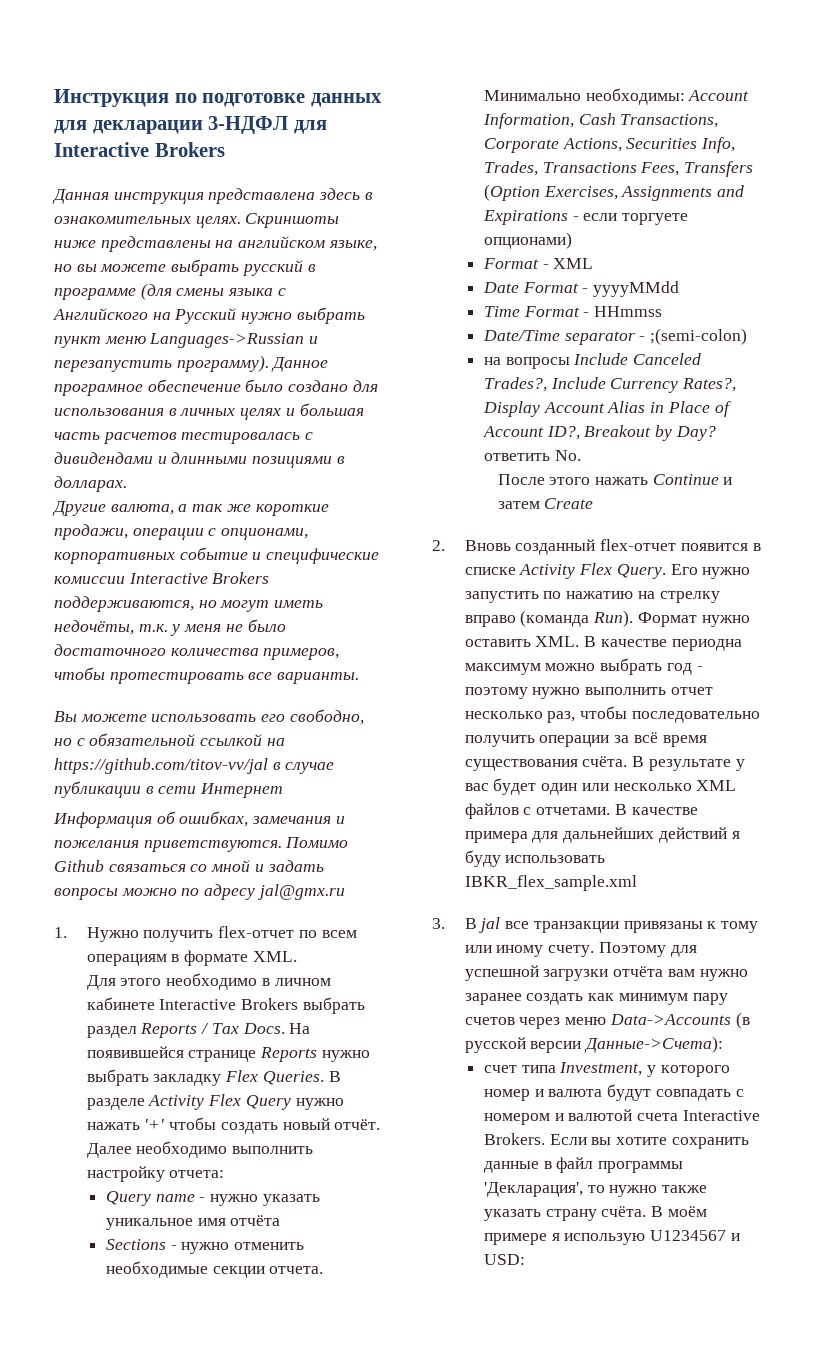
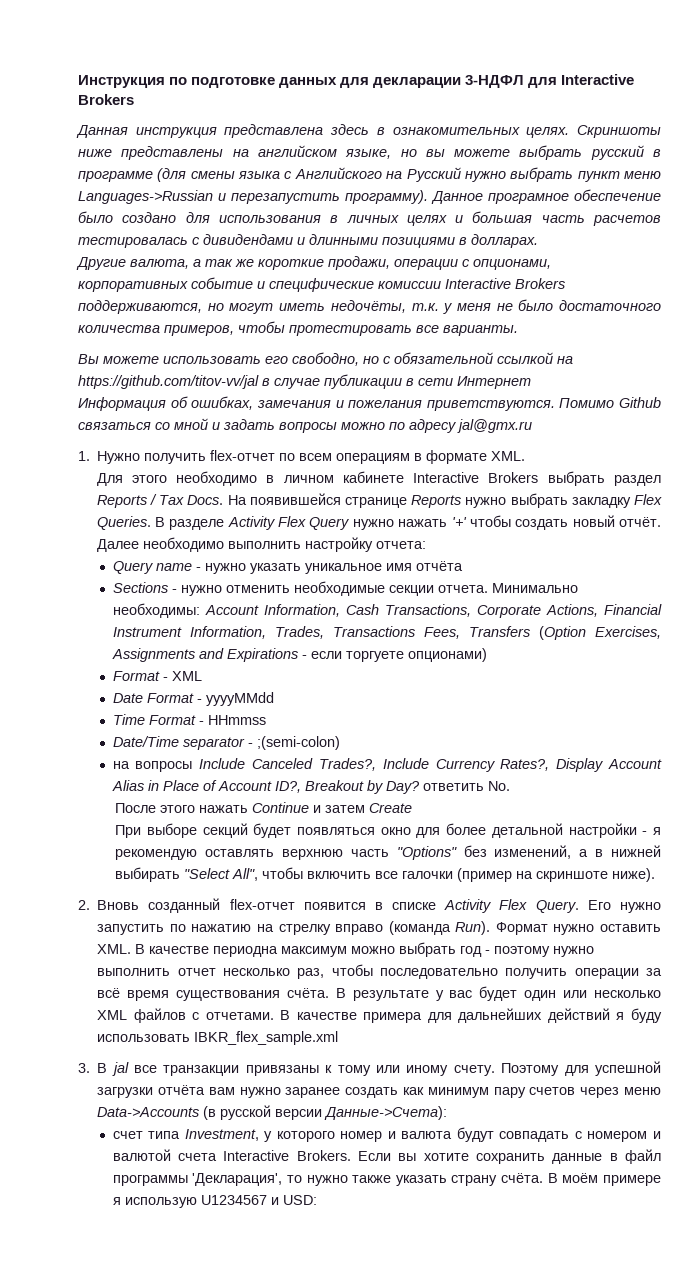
[626,137,736,153] Securities Info, -> [604,604,663,615] [112,626,266,639] Financial Instrument Information,
(594, 503) none -> [115,823,661,838] [115,845,661,860] [115,867,656,882] // При выборе секций будет появляться окно для более детальной настройки - я рекомендую оставлять верхнюю часть "Options" без изменений, а в нижней выбирать "Select All", чтобы включить все галочки (пример на скриншоте ниже).

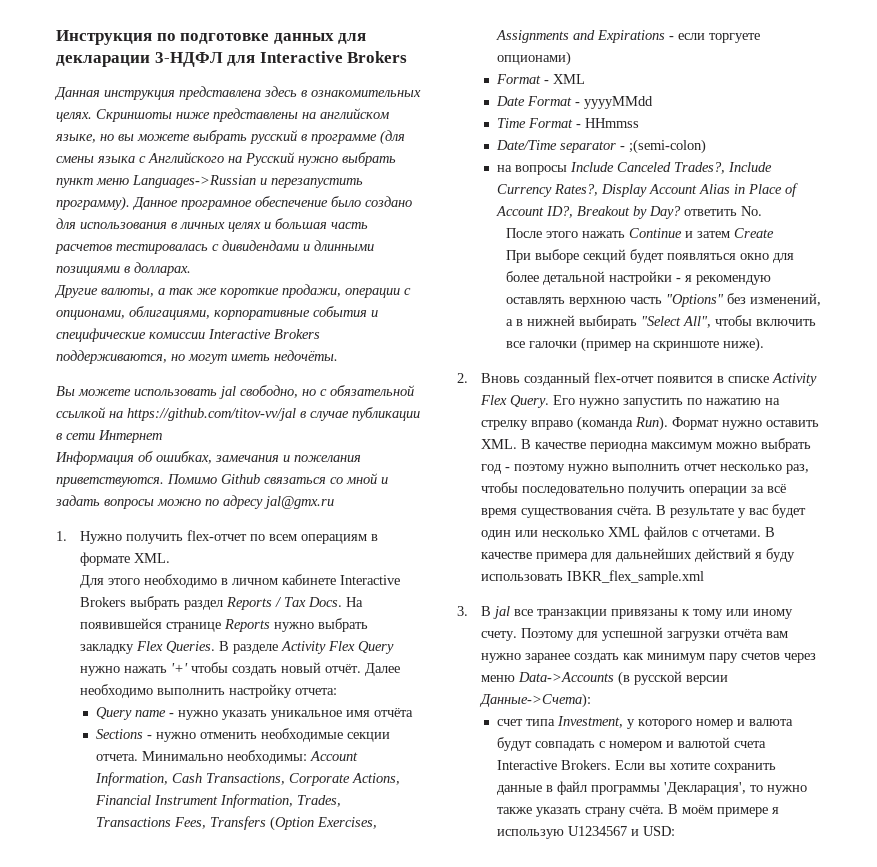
[130,259,189,269] валюта, -> [101,288,154,297] валюты,
[78,277,253,292] корпоративных событие -> [129,306,367,320] облигациями, корпоративные события
[330,299,661,314] [78,321,518,336] недочёты, т.к. у меня не было достаточного количества примеров, чтобы протестировать все варианты. -> [274,350,338,361] недочёты.
[265,356,288,364] его -> [219,386,236,399] jal

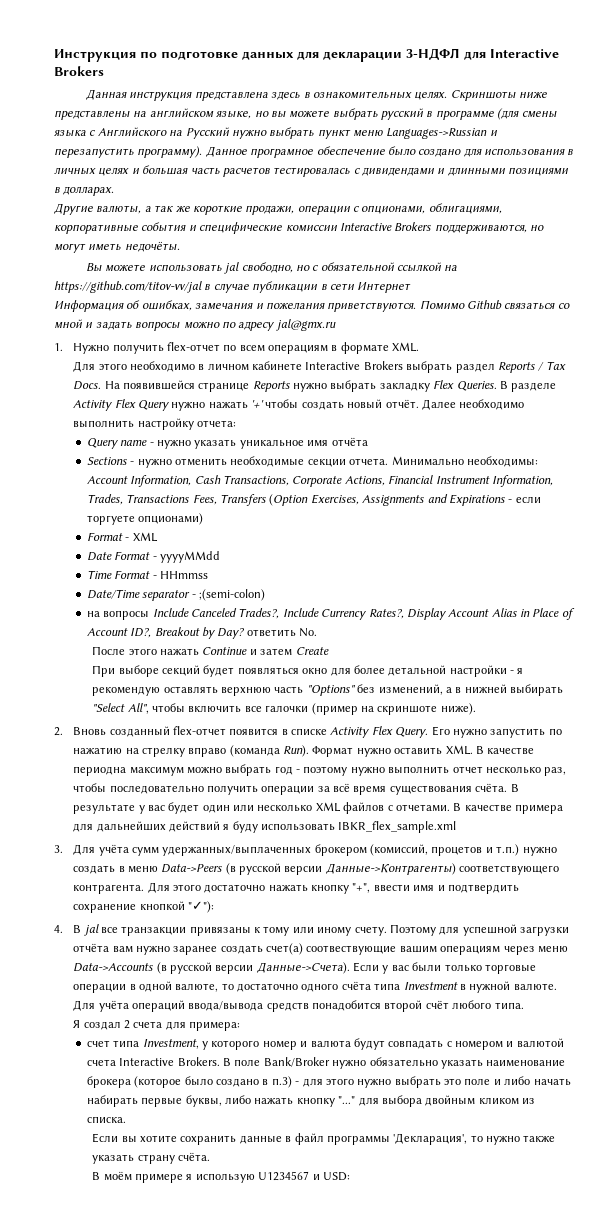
(468, 611) none -> [73,844,557,856] [73,863,560,875] [73,882,519,894] [73,901,214,913] [54,925,63,933] Для учёта сумм удержанных/выплаченных брокером (комиссий, процетов и т.п.) нужно создать в меню Data->Peers (в русской версии Данные->Контрагенты) соответствующего контрагента. Для этого достаточно нажать кнопку "+", ввести имя и подтвердить сохранение кнопкой "✓"): // 4.
[623,653,781,663] как минимум пару счетов -> [266,943,501,955] счет(а) соотвествующие вашим операциям
[479,693,592,708] Данные->Счета): -> [256,962,536,974] [73,981,557,993] [73,1000,524,1012] [73,1020,241,1031] Данные->Счета). Если у вас были только торговые операции в одной валюте, то достаточно одного счёта типа Investment в нужной валюте. Для учёта операций ввода/вывода средств понадобится второй счёт любого типа. // Я создал 2 счета для примера:
(612, 765) none -> [223,1057,566,1069] [86,1076,571,1088] [86,1095,536,1107] [86,1116,126,1123] В поле Bank/Broker нужно обязательно указать наименование брокера (которое было создано в п.3) - для этого нужно выбрать это поле и либо начать набирать первые буквы, либо нажать кнопку "..." для выбора двойным кликом из списка. //
(665, 809) none -> (211, 1156) //

